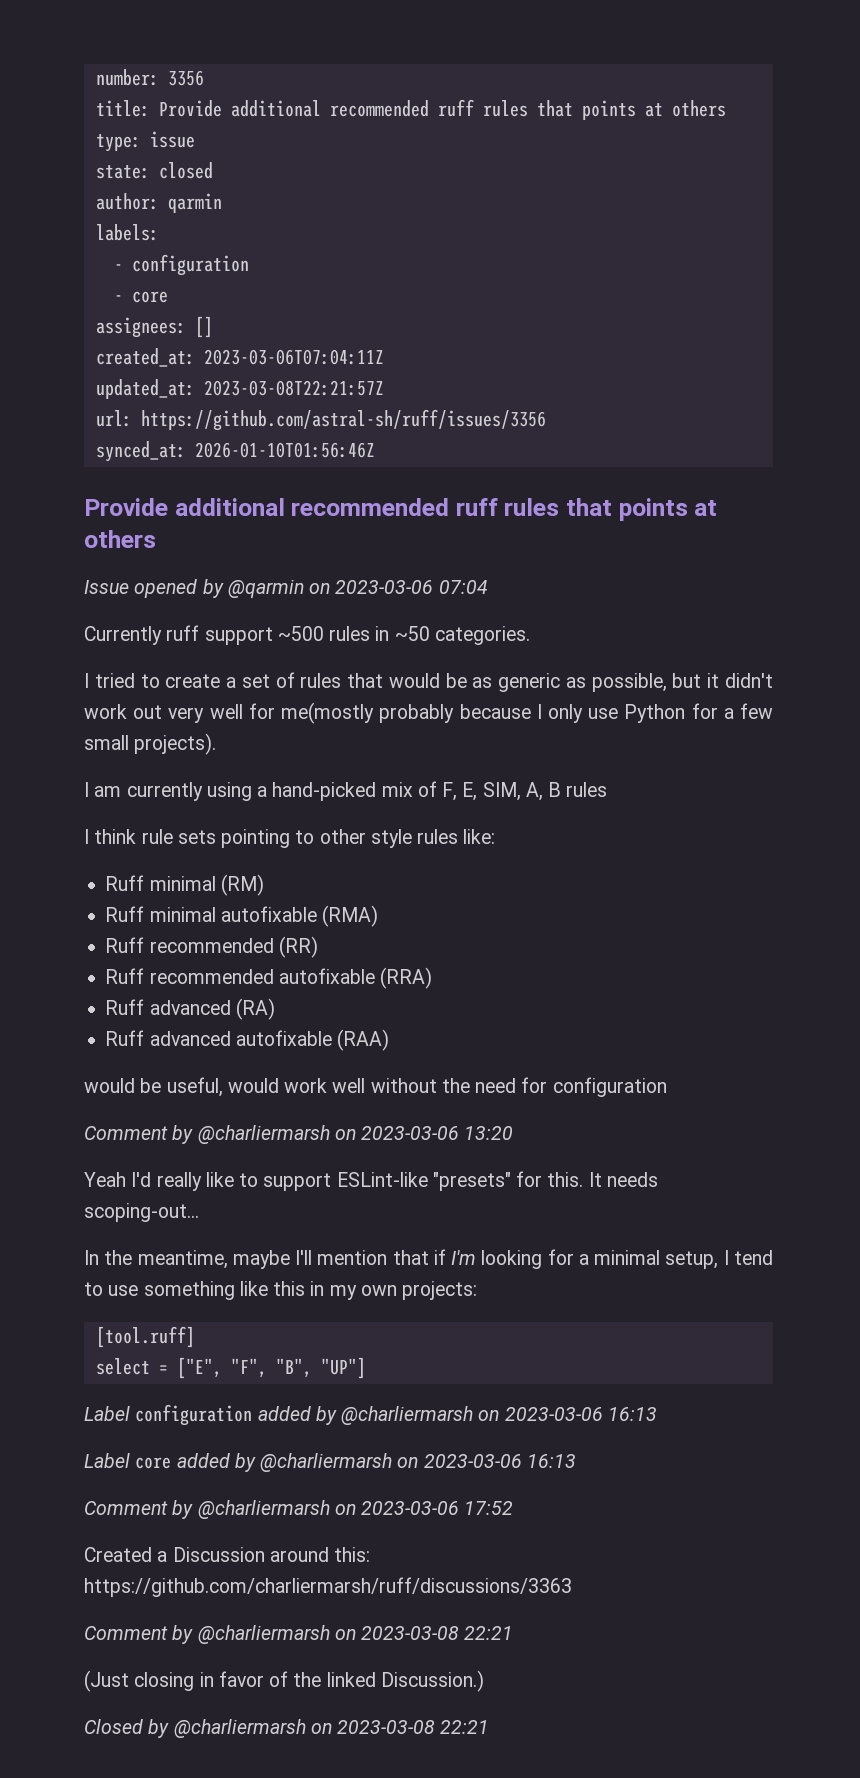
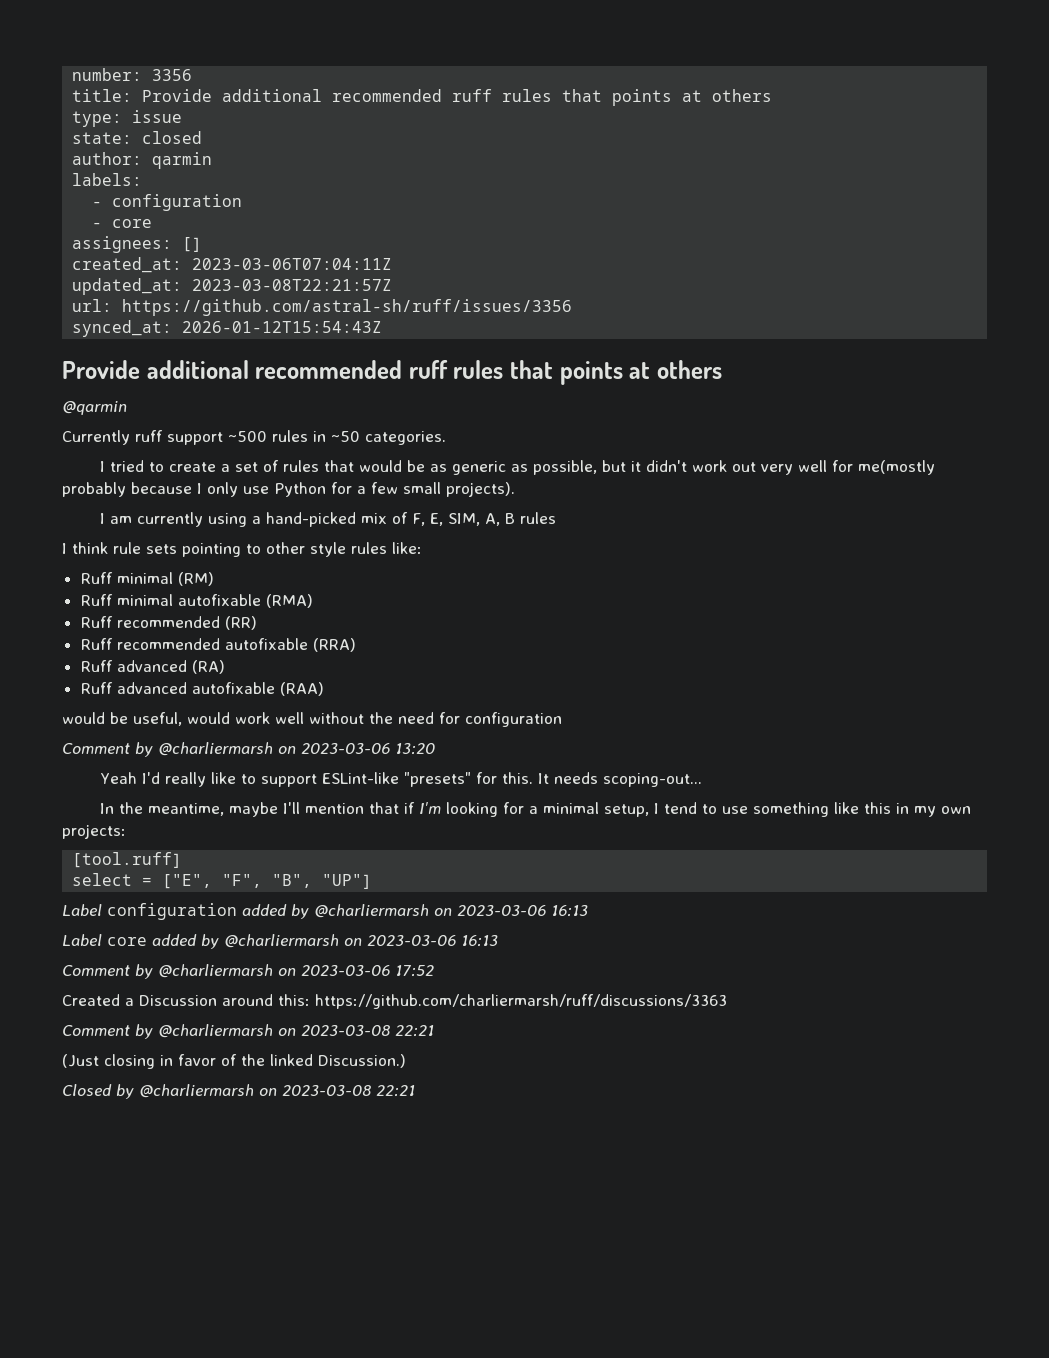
[194,442,375,458] [84,498,718,521] [84,530,156,548] [84,579,488,598] 2026-01-10T01:56:46Z // Provide additional recommended ruff rules that points at others // Issue opened by @qarmin on 2023-03-06 07:04 -> [182,321,383,333] [62,360,722,385] [62,401,127,415] 2026-01-12T15:54:43Z // Provide additional recommended ruff rules that points at others // @qarmin

